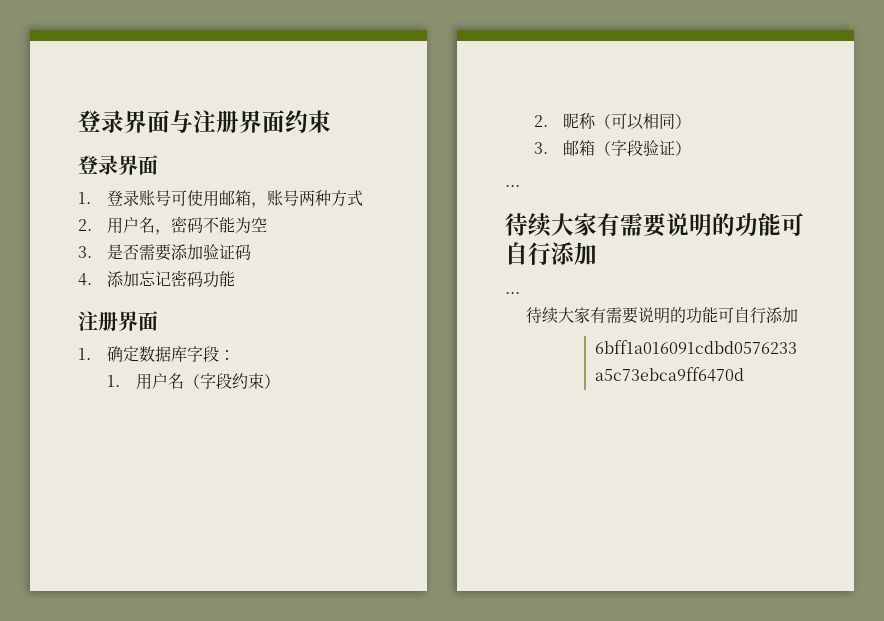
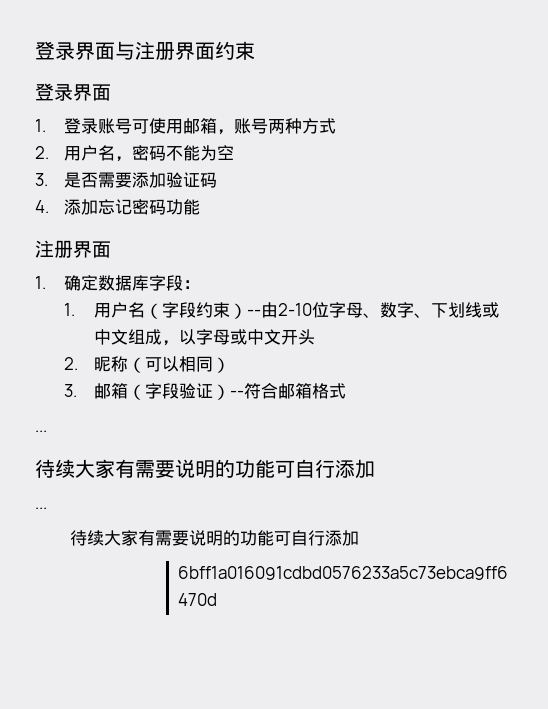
(280, 381) none -> [246,302,499,318] [93,329,315,346] --由2-10位字母、数字、下划线或中文组成，以字母或中文开头
(691, 148) none -> [229,383,346,399] --符合邮箱格式

